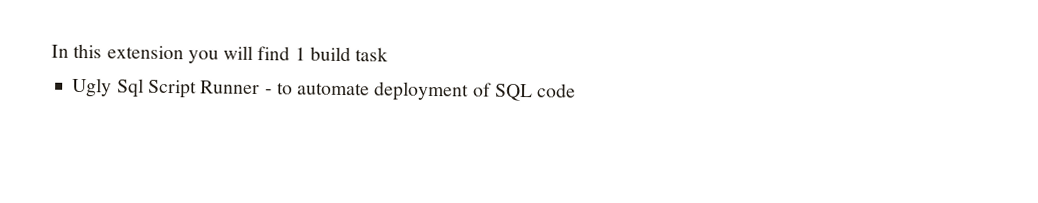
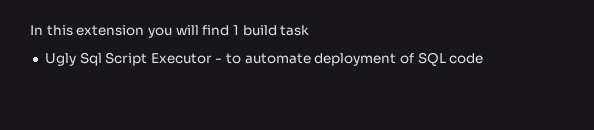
[200,80,261,95] Runner -> [150,53,212,64] Executor

